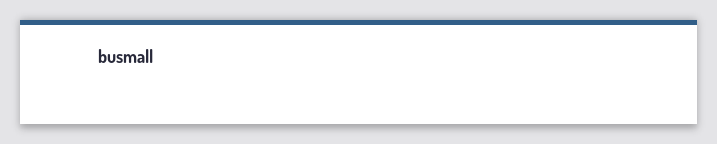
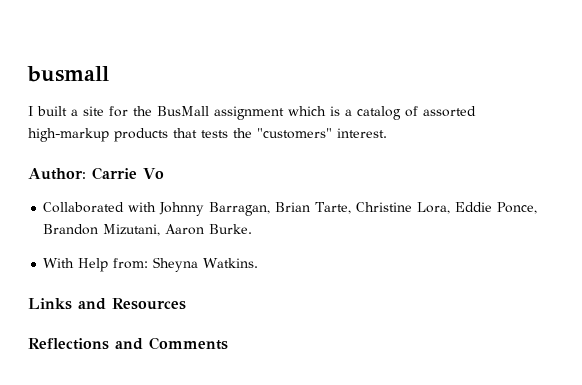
(153, 56) none -> [28,106,476,120] [28,128,387,142] [28,167,164,180] [43,202,538,216] [43,224,253,236] [43,257,259,272] [28,298,186,310] [28,337,228,350] // I built a site for the BusMall assignment which is a catalog of assorted high-markup products that tests the "customers" interest. // Author: Carrie Vo // Collaborated with Johnny Barragan, Brian Tarte, Christine Lora, Eddie Ponce, Brandon Mizutani, Aaron Burke. // With Help from: Sheyna Watkins. // Links and Resources // Reflections and Comments

